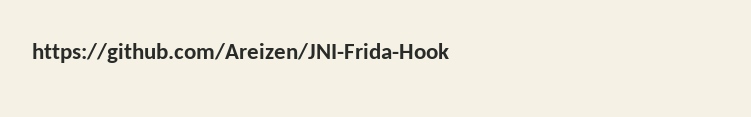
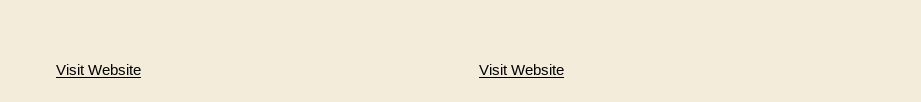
[32,43,449,63] https://github.com/Areizen/JNI-Frida-Hook -> [56,64,142,75] [479,64,565,75] Visit Website // Visit Website

